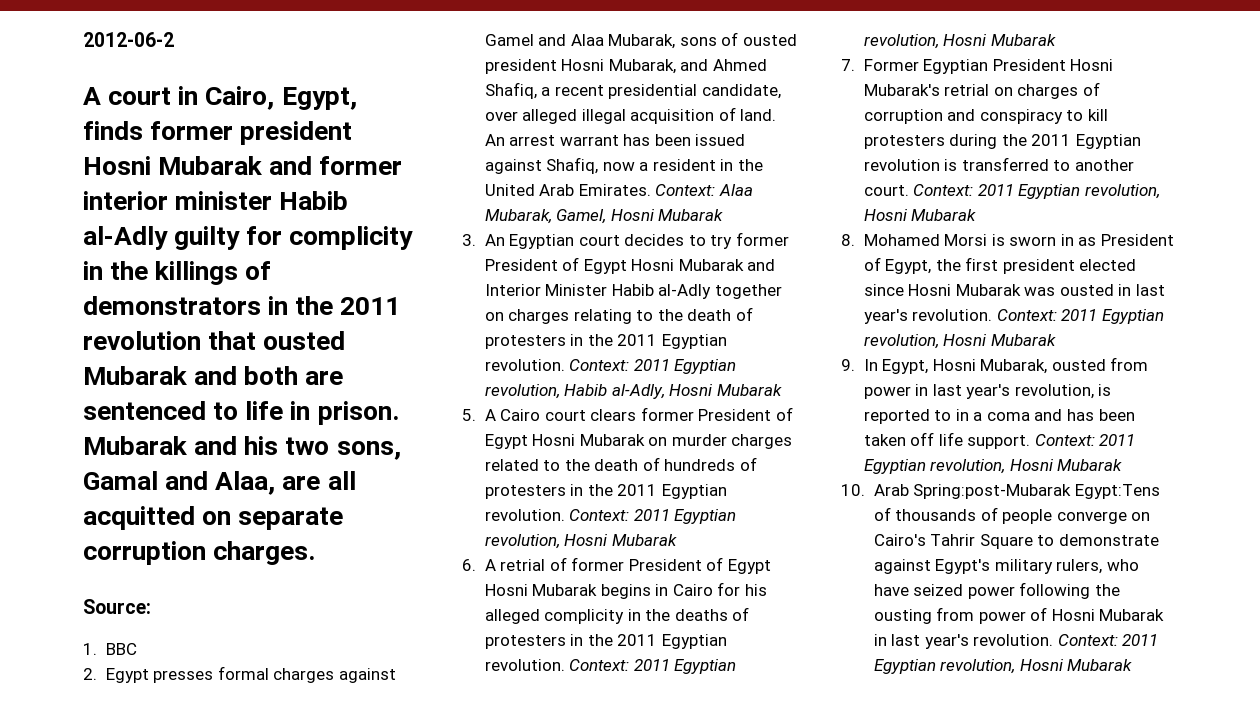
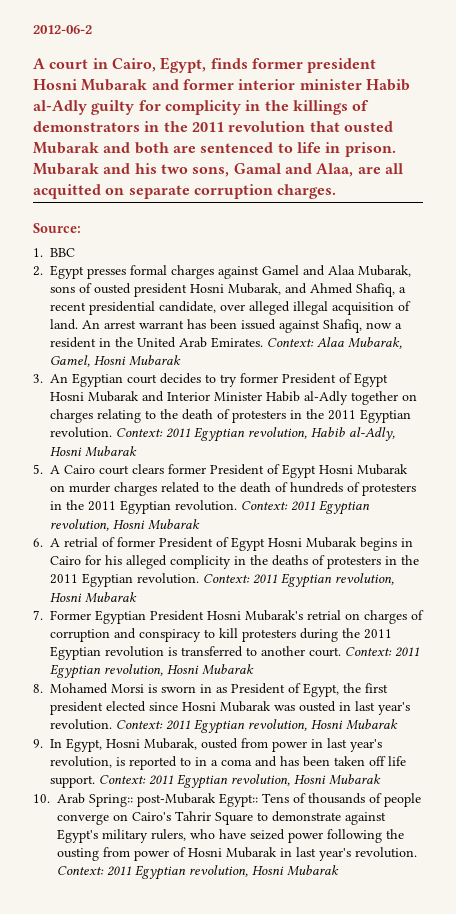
[913,484,1160,499] Spring:post-Mubarak Egypt:Tens -> [89,793,289,807] Spring:: post-Mubarak Egypt:: Tens

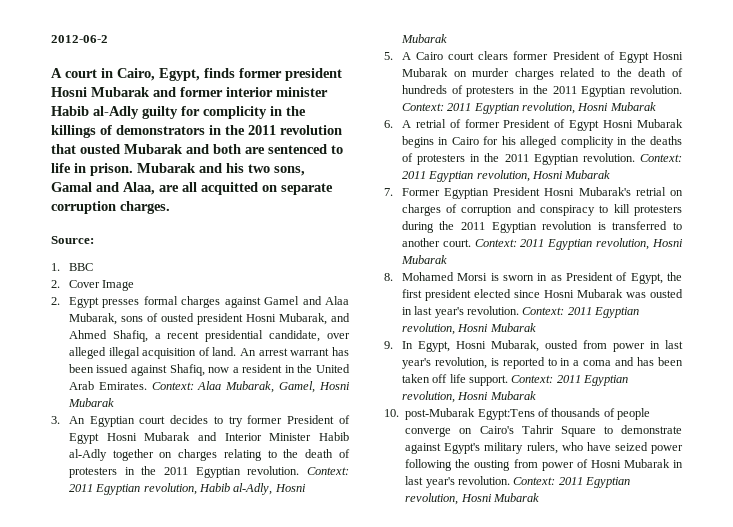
(75, 252) none -> [51,280,135,291] // 2. Cover Image
[57,793,289,807] Arab Spring:: post-Mubarak Egypt:: Tens -> [405,408,535,420] post-Mubarak Egypt:Tens

